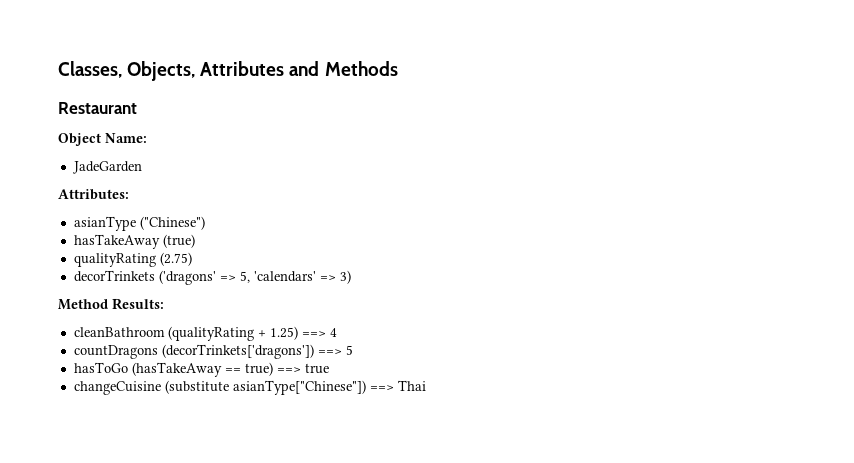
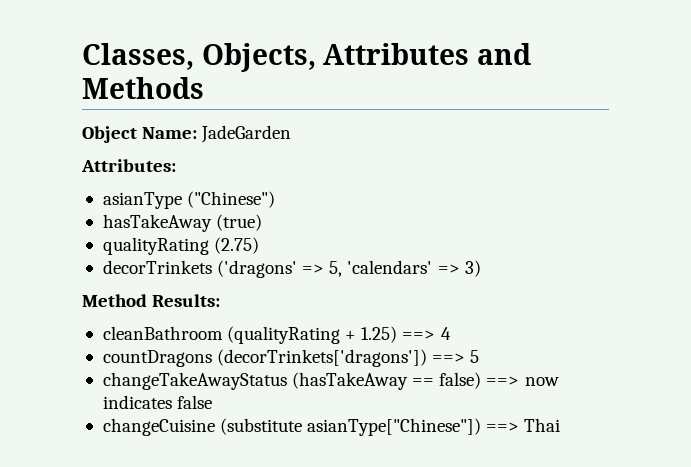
[58,102,137,114] // Restaurant -> (204, 88) none
(147, 138) // -> (198, 133) none
[73,362,128,373] hasToGo -> [102,372,287,390] changeTakeAwayStatus
[244,362,329,376] true) ==> true -> [439,372,559,389] [102,395,213,409] false) ==> now indicates false

